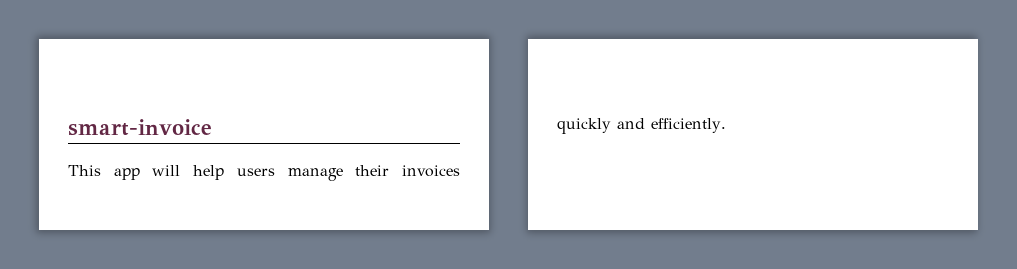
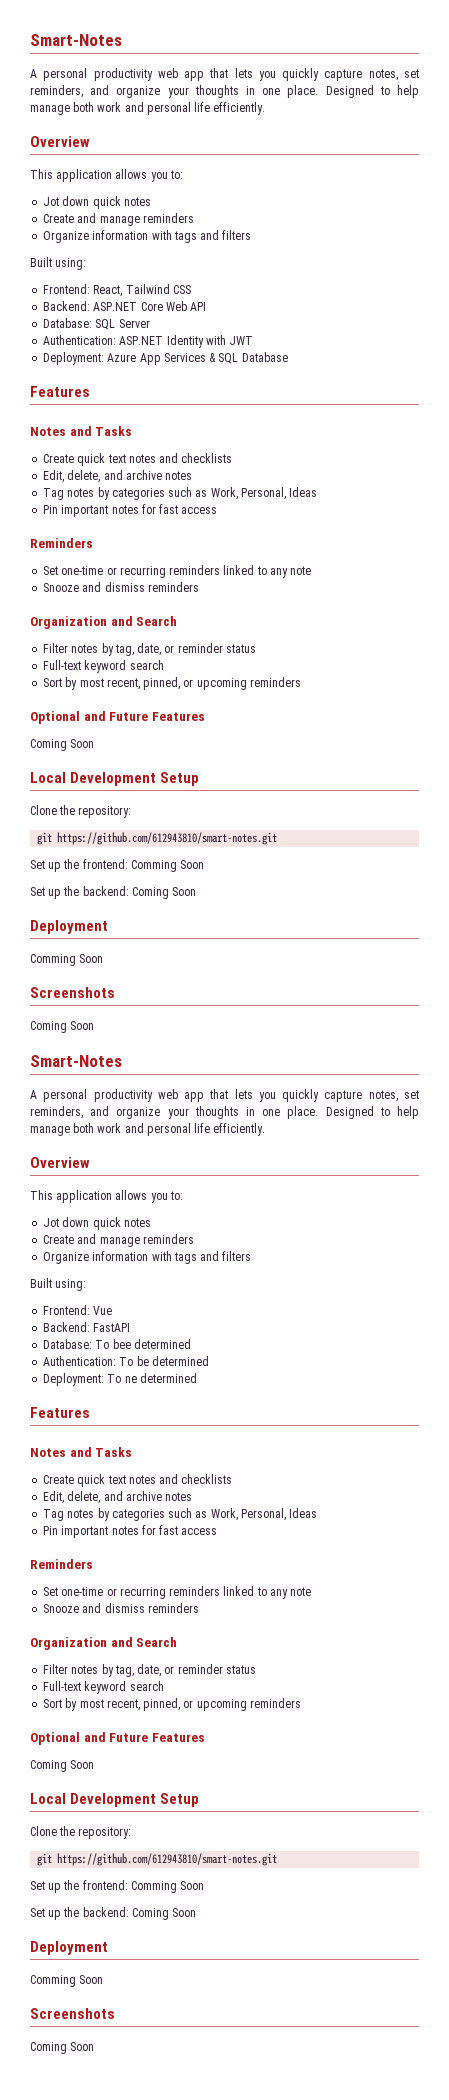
[68,119,212,136] [68,165,461,181] [557,118,726,134] smart-invoice // This app will help users manage their invoices quickly and efficiently. -> [30,34,122,46] [30,68,419,81] [30,85,419,98] [30,102,266,115] [30,136,90,147] [30,169,183,182] [43,196,151,209] [43,213,194,226] [43,230,252,243] [30,257,87,270] [43,284,191,297] [43,301,207,311] [43,318,150,330] [43,335,254,348] [43,352,288,365] [30,386,90,397] [30,426,133,436] [43,453,233,466] [43,470,193,483] [43,487,318,500] [43,504,218,517] [30,538,93,548] [43,565,312,578] [43,582,199,592] [30,616,178,629] [43,643,256,656] [43,660,164,673] [43,677,301,690] [30,711,205,724] [30,739,95,751] [30,772,200,786] [30,805,132,818] [37,832,278,845] [30,859,205,872] [30,886,197,899] [30,920,108,934] [30,954,104,966] [30,987,115,998] [30,1021,95,1033] [30,1055,122,1067] [30,1089,419,1102] [30,1106,419,1119] [30,1123,266,1136] [30,1157,90,1168] [30,1190,183,1203] [43,1217,151,1230] [43,1234,194,1247] [43,1251,252,1264] [30,1278,87,1291] [43,1305,113,1315] [43,1322,131,1332] [43,1339,191,1349] [43,1356,209,1366] [43,1373,197,1386] [30,1407,90,1418] [30,1447,133,1457] [43,1474,233,1487] [43,1491,193,1504] [43,1508,318,1521] [43,1525,218,1538] [30,1559,93,1569] [43,1586,312,1599] [43,1603,199,1613] [30,1637,178,1650] [43,1664,256,1677] [43,1681,164,1694] [43,1698,301,1711] [30,1732,205,1745] [30,1760,95,1772] [30,1793,200,1807] [30,1826,132,1839] [37,1853,278,1866] [30,1880,205,1893] [30,1907,197,1920] [30,1941,108,1955] [30,1975,104,1987] [30,2008,115,2019] [30,2042,95,2054] Smart-Notes // A personal productivity web app that lets you quickly capture notes, set reminders, and organize your thoughts in one place. Designed to help manage both work and personal life efficiently. // Overview // This application allows you to: // Jot down quick notes // Create and manage reminders // Organize information with tags and filters // Built using: // Frontend: React, Tailwind CSS // Backend: ASP.NET Core Web API // Database: SQL Server // Authentication: ASP.NET Identity with JWT // Deployment: Azure App Services & SQL Database // Features // Notes and Tasks // Create quick text notes and checklists // Edit, delete, and archive notes // Tag notes by categories such as Work, Personal, Ideas // Pin important notes for fast access // Reminders // Set one-time or recurring reminders linked to any note // Snooze and dismiss reminders // Organization and Search // Filter notes by tag, date, or reminder status // Full-text keyword search // Sort by most recent, pinned, or upcoming reminders // Optional and Future Features // Coming Soon // Local Development Setup // Clone the repository: // git https://github.com/612943810/smart-notes.git // Set up the frontend: Comming Soon // Set up the backend: Coming Soon // Deployment // Comming Soon // Screenshots // Coming Soon // Smart-Notes // A personal productivity web app that lets you quickly capture notes, set reminders, and organize your thoughts in one place. Designed to help manage both work and personal life efficiently. // Overview // This application allows you to: // Jot down quick notes // Create and manage reminders // Organize information with tags and filters // Built using: // Frontend: Vue // Backend: FastAPI // Database: To bee determined // Authentication: To be determined // Deployment: To ne determined // Features // Notes and Tasks // Create quick text notes and checklists // Edit, delete, and archive notes // Tag notes by categories such as Work, Personal, Ideas // Pin important notes for fast access // Reminders // Set one-time or recurring reminders linked to any note // Snooze and dismiss reminders // Organization and Search // Filter notes by tag, date, or reminder status // Full-text keyword search // Sort by most recent, pinned, or upcoming reminders // Optional and Future Features // Coming Soon // Local Development Setup // Clone the repository: // git https://github.com/612943810/smart-notes.git // Set up the frontend: Comming Soon // Set up the backend: Coming Soon // Deployment // Comming Soon // Screenshots // Coming Soon

